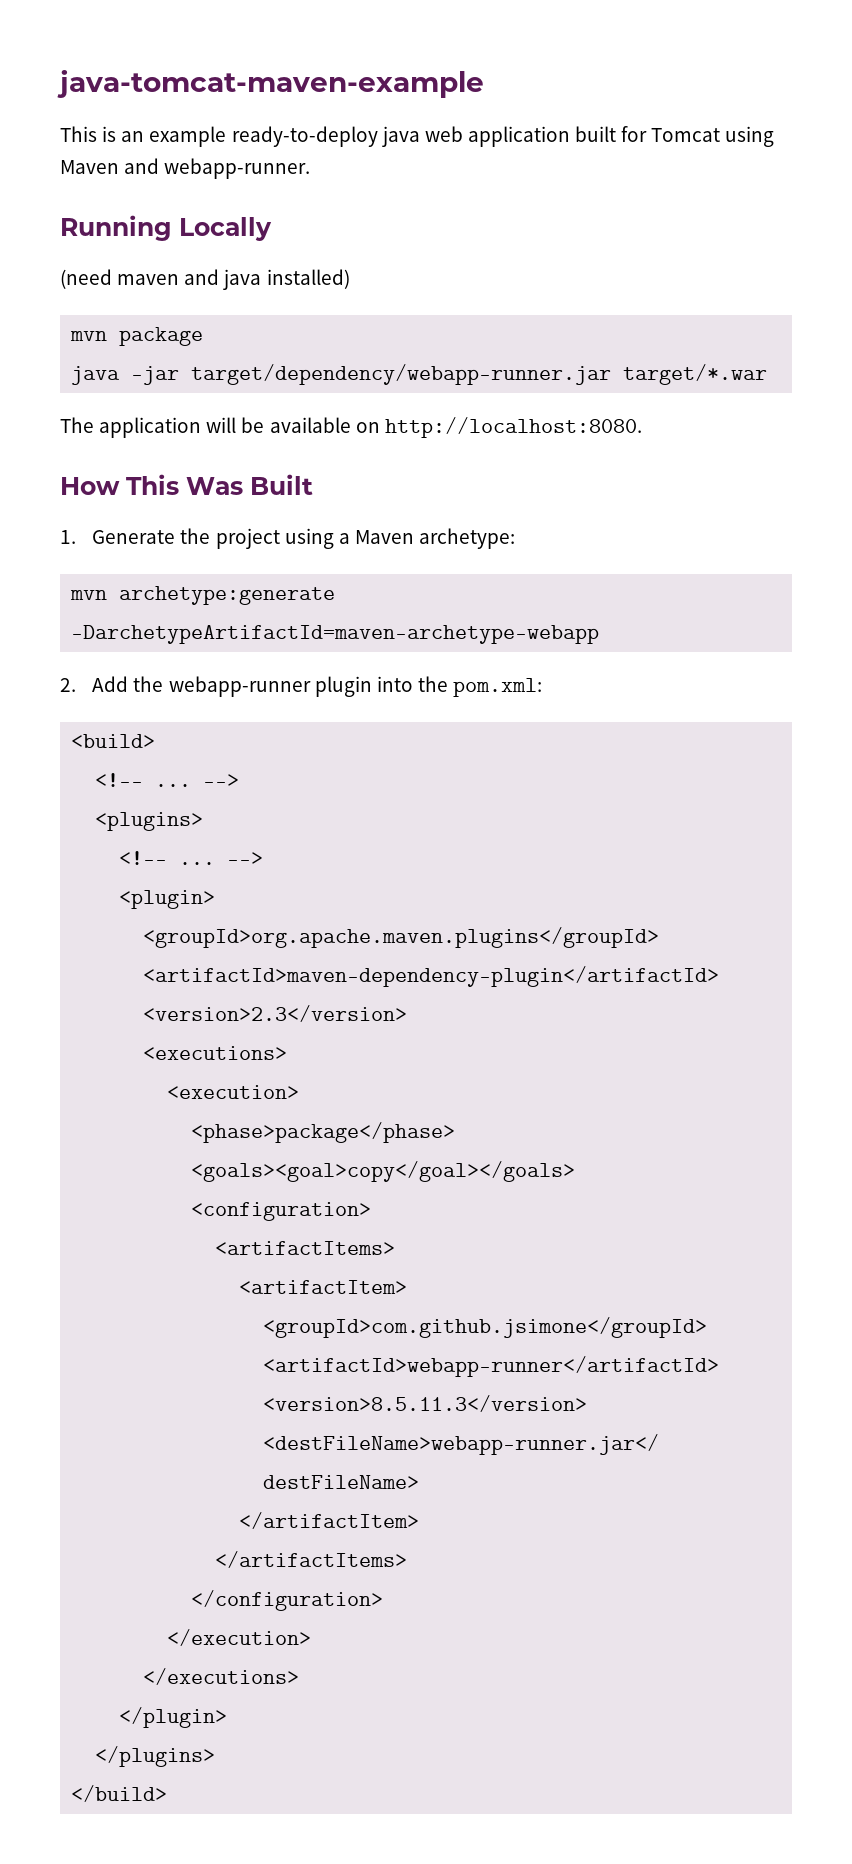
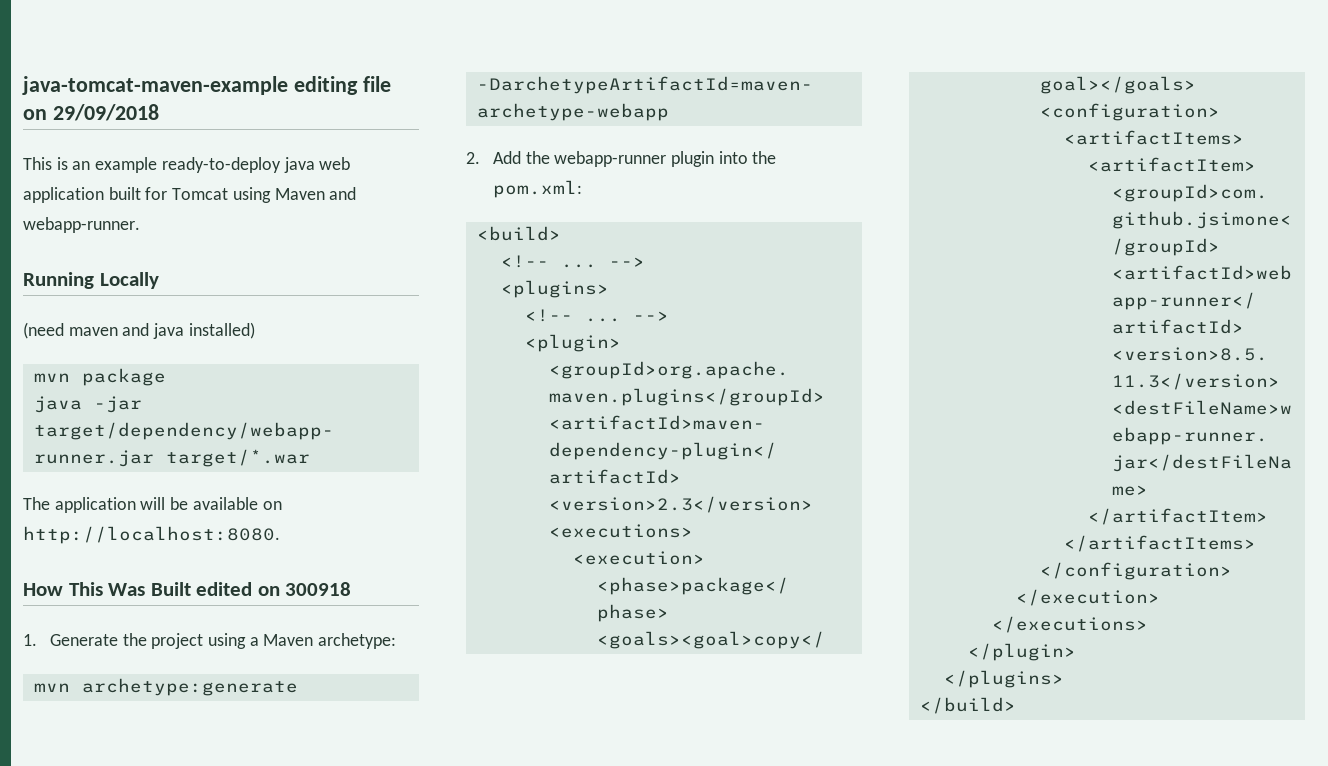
(484, 84) none -> [293,76,391,95] [23,104,159,121] editing file on 29/09/2018
(313, 484) none -> [196,582,352,596] edited on 300918

